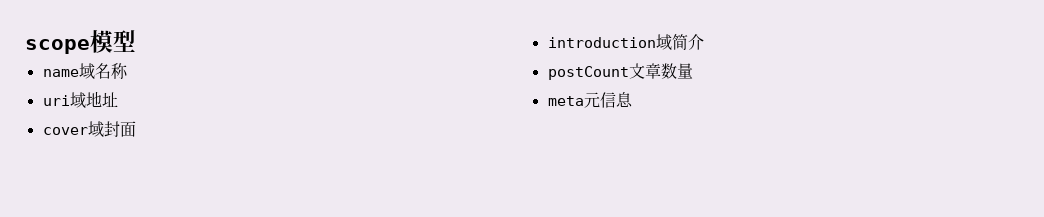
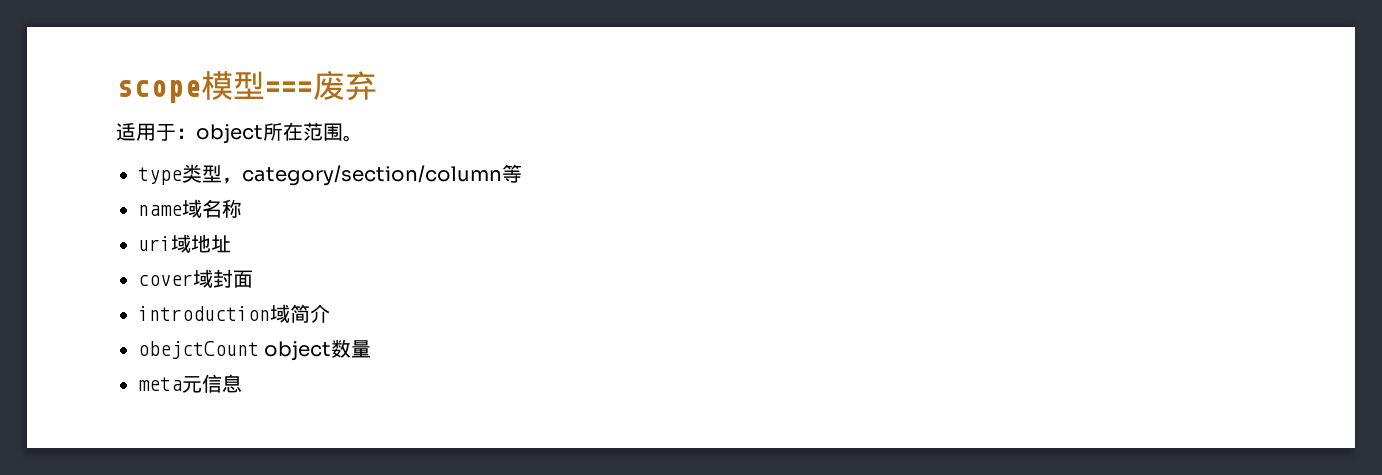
(136, 41) none -> [265,71,377,101] [116,122,363,144] [138,164,522,186] ===废弃 // 适用于：object所在范围。 // type类型，category/section/column等
[547,63,661,80] postCount文章 -> [138,341,332,361] obejctCount object

